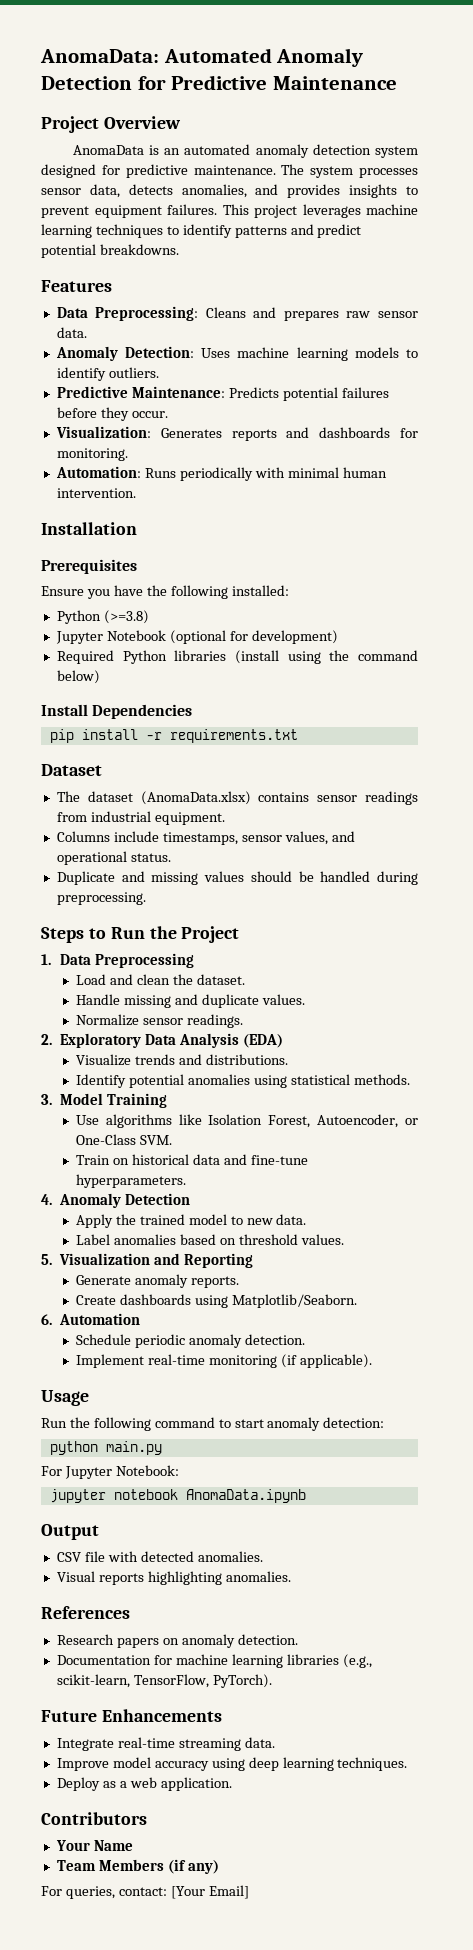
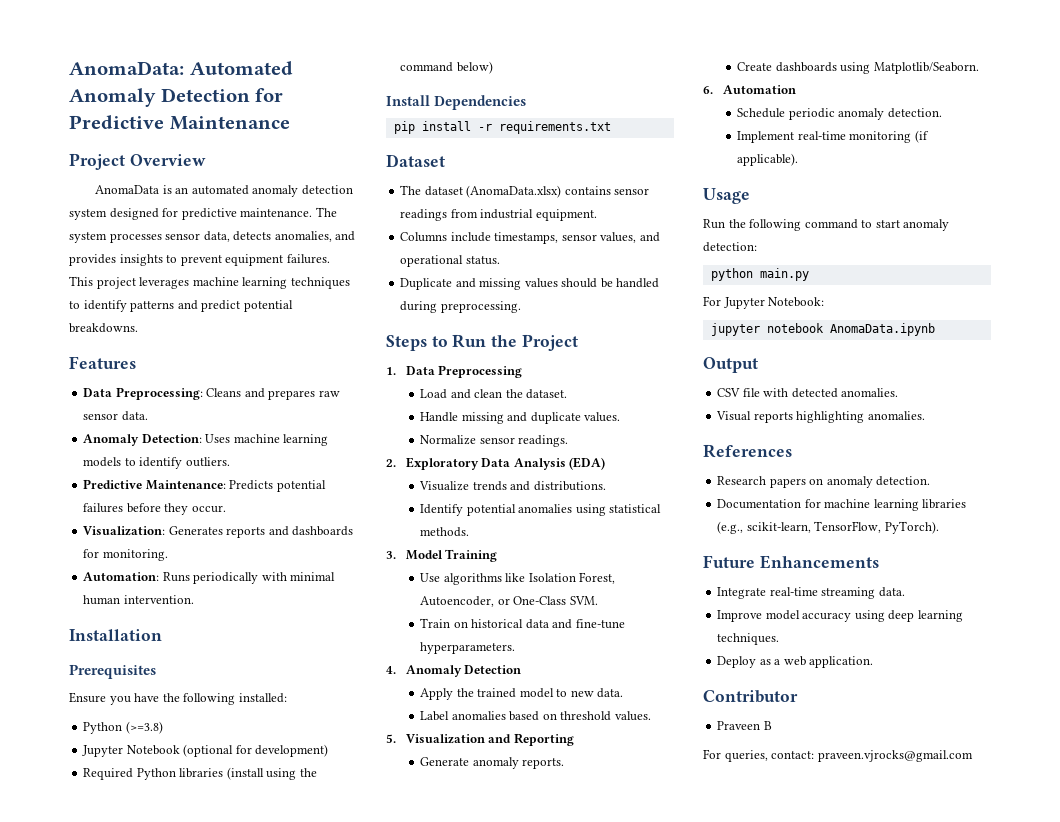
[41,1812,147,1825] [55,1840,133,1851] [56,1859,219,1874] Contributors // Your Name // Team Members (if any) -> [703,690,798,703] [717,721,772,730] Contributor // Praveen B
[170,1885,249,1899] [Your Email] -> [817,750,973,762] praveen.vjrocks@gmail.com

